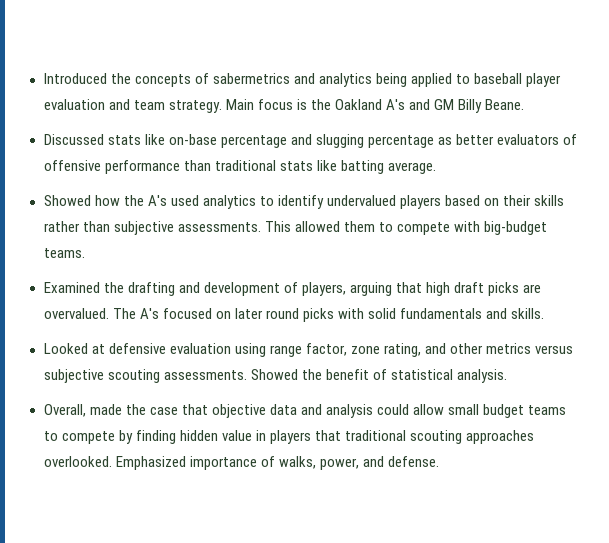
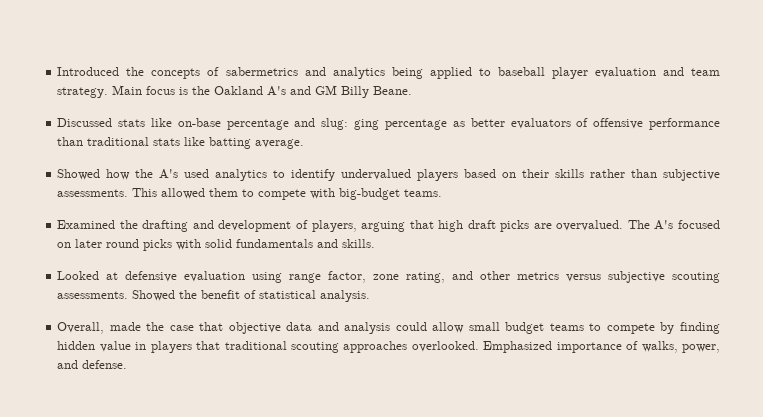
[315,134,364,148] slugging -> [321,118,380,130] slug: ging

